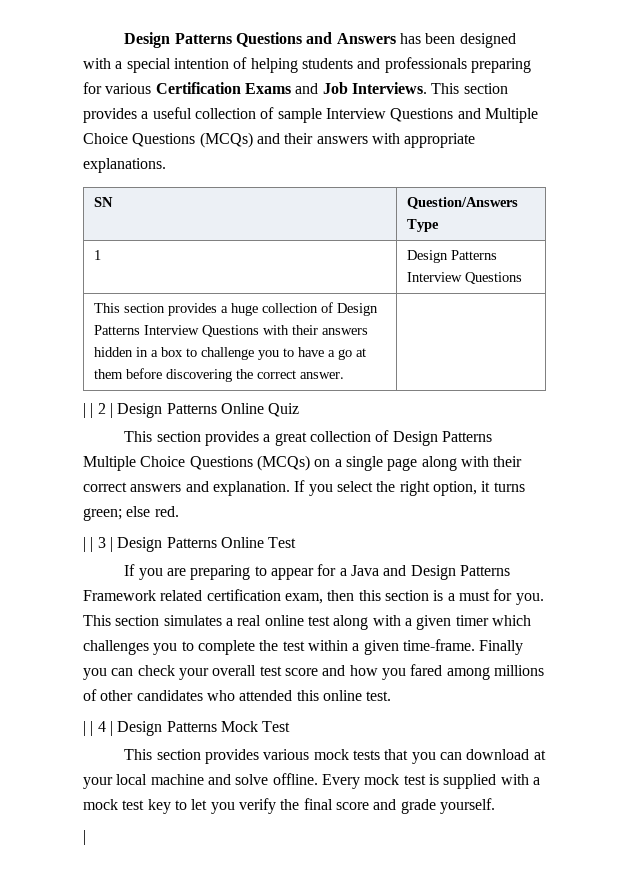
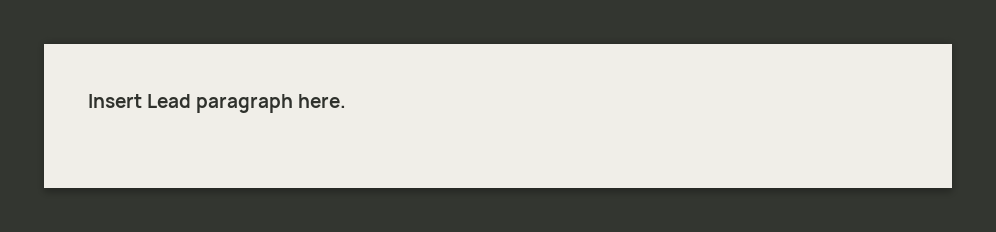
[124,32,516,48] [83,57,531,73] [83,82,508,94] [83,107,538,123] [83,132,476,148] [83,158,166,173] [94,197,114,207] [407,197,519,209] [407,219,440,232] [94,250,102,260] [407,250,498,263] [407,272,523,284] [94,302,379,316] [94,325,369,337] [94,347,367,360] [94,368,345,382] [83,403,300,418] [124,430,492,446] [83,455,523,471] [83,480,525,496] [83,506,179,521] [83,537,297,552] [124,564,510,580] [83,589,544,605] [83,615,531,630] [83,639,524,655] [83,664,544,680] [83,689,392,701] [83,721,291,736] [124,749,546,764] [83,773,540,789] [83,798,495,814] [83,830,86,845] Design Patterns Questions and Answers has been designed with a special intention of helping students and professionals preparing for various Certification Exams and Job Interviews. This section provides a useful collection of sample Interview Questions and Multiple Choice Questions (MCQs) and their answers with appropriate explanations. // SN | Question/Answers Type // 1 | Design Patterns Interview Questions // This section provides a huge collection of Design Patterns Interview Questions with their answers hidden in a box to challenge you to have a go at them before discovering the correct answer. | // | | 2 | Design Patterns Online Quiz // This section provides a great collection of Design Patterns Multiple Choice Questions (MCQs) on a single page along with their correct answers and explanation. If you select the right option, it turns green; else red. // | | 3 | Design Patterns Online Test // If you are preparing to appear for a Java and Design Patterns Framework related certification exam, then this section is a must for you. This section simulates a real online test along with a given timer which challenges you to complete the test within a given time-frame. Finally you can check your overall test score and how you fared among millions of other candidates who attended this online test. // | | 4 | Design Patterns Mock Test // This section provides various mock tests that you can download at your local machine and solve offline. Every mock test is supplied with a mock test key to let you verify the final score and grade yourself. // | -> [88,94,347,113] Insert Lead paragraph here.

